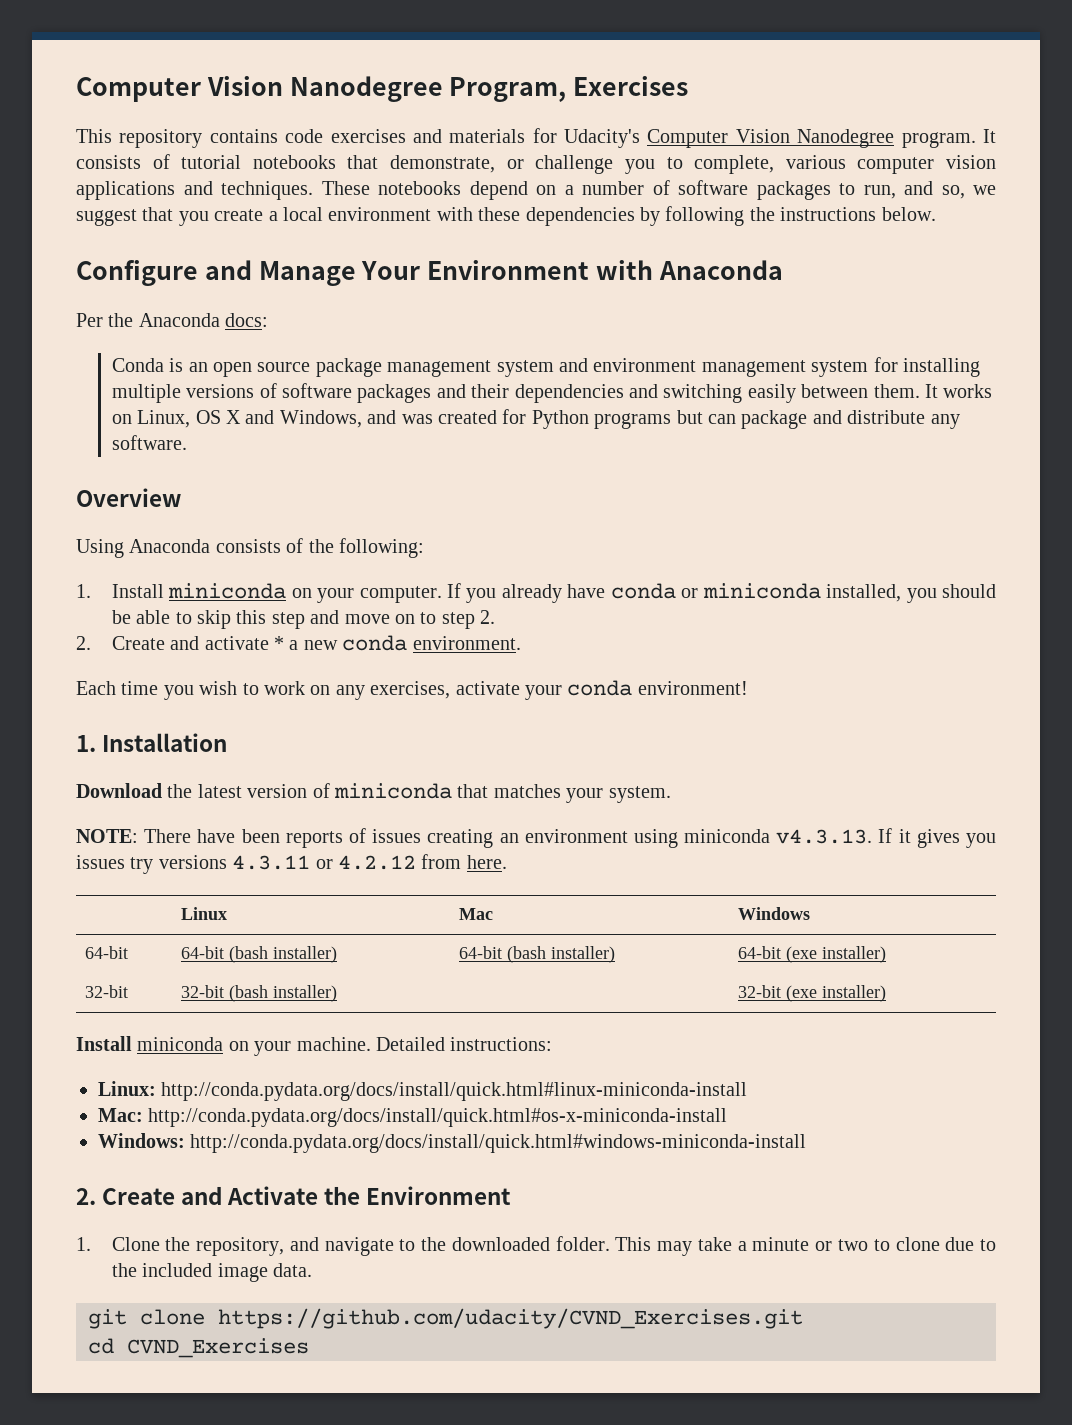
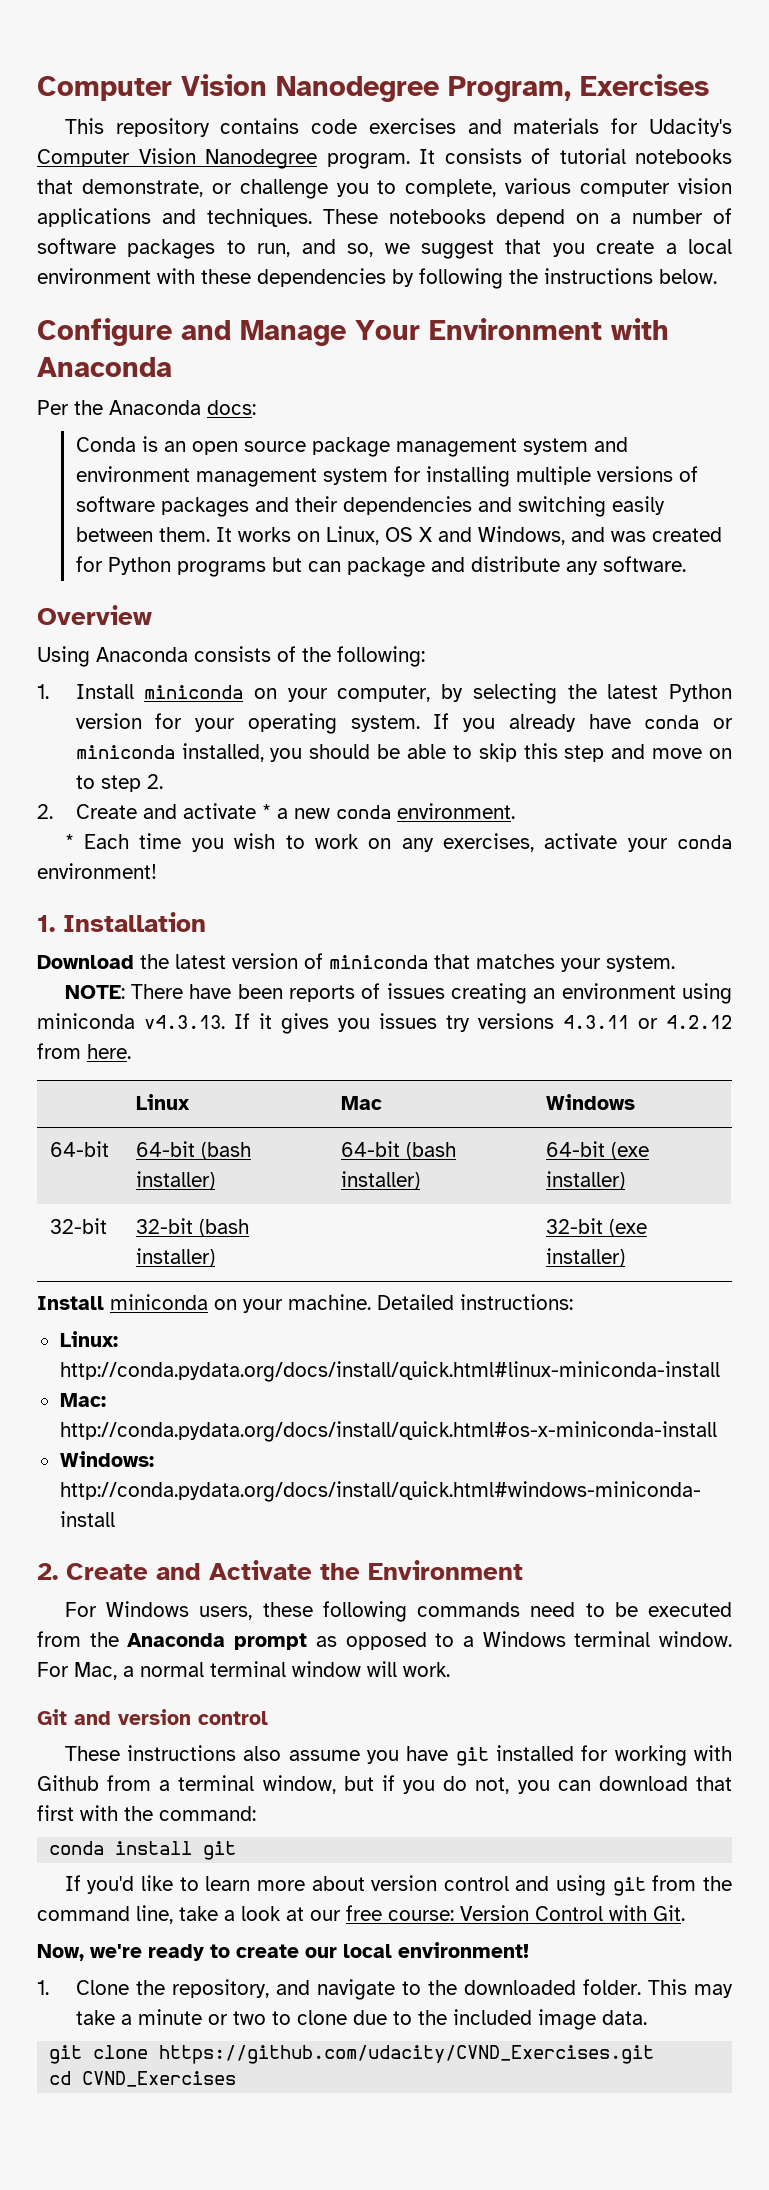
[359,586,442,603] computer. -> [337,683,733,704] [75,713,420,734] computer, by selecting the latest Python version for your operating system.
(521, 643) none -> [64,834,74,849] *
(512, 1195) none -> [64,1601,732,1622] [37,1631,732,1650] [37,1661,450,1680] [37,1709,268,1725] [64,1745,733,1766] [37,1775,732,1794] [37,1805,256,1821] [49,1841,237,1860] [64,1875,732,1896] [37,1905,685,1924] [37,1942,529,1961] // For Windows users, these following commands need to be executed from the Anaconda prompt as opposed to a Windows terminal window. For Mac, a normal terminal window will work. // Git and version control // These instructions also assume you have git installed for working with Github from a terminal window, but if you do not, you can download that first with the command: // conda install git // If you'd like to learn more about version control and using git from the command line, take a look at our free course: Version Control with Git. // Now, we're ready to create our local environment!

